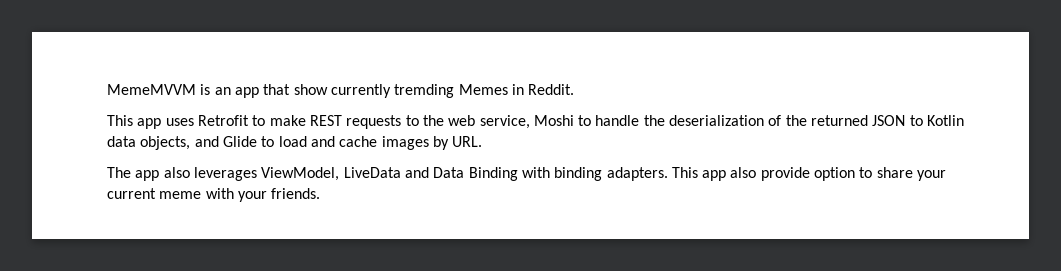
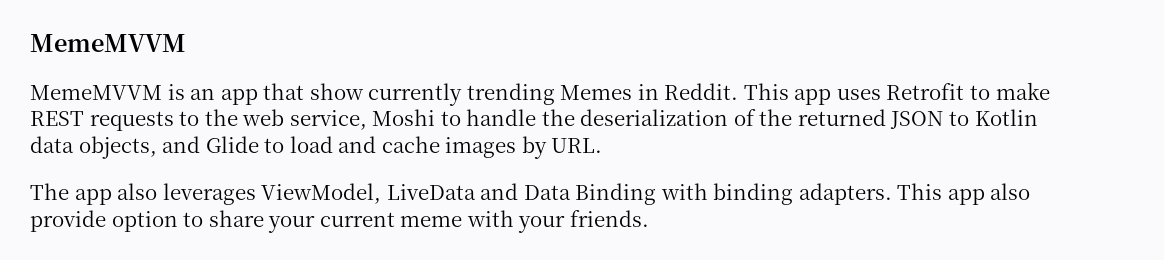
[107,84,196,95] MemeMVVM -> [30,34,186,52] [30,85,162,100] MemeMVVM // MemeMVVM
[394,84,455,98] tremding -> [466,83,555,105] trending
(575, 89) // -> (739, 91) none

